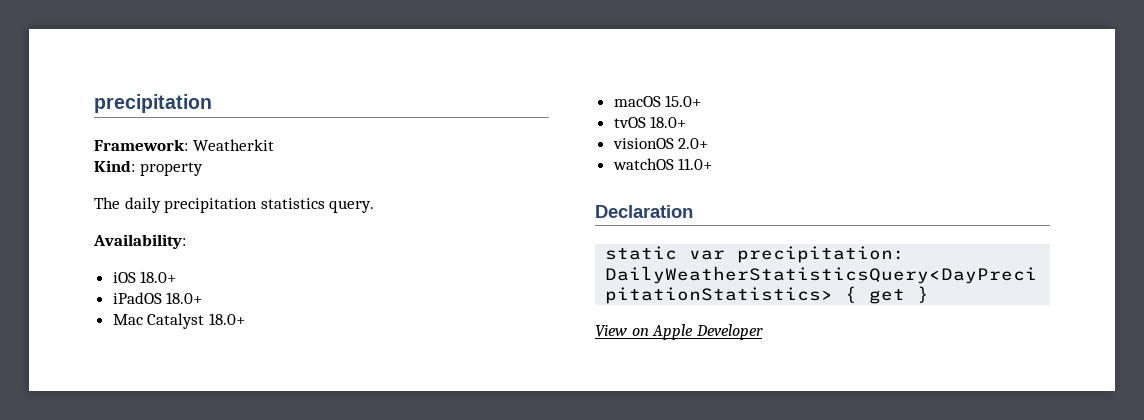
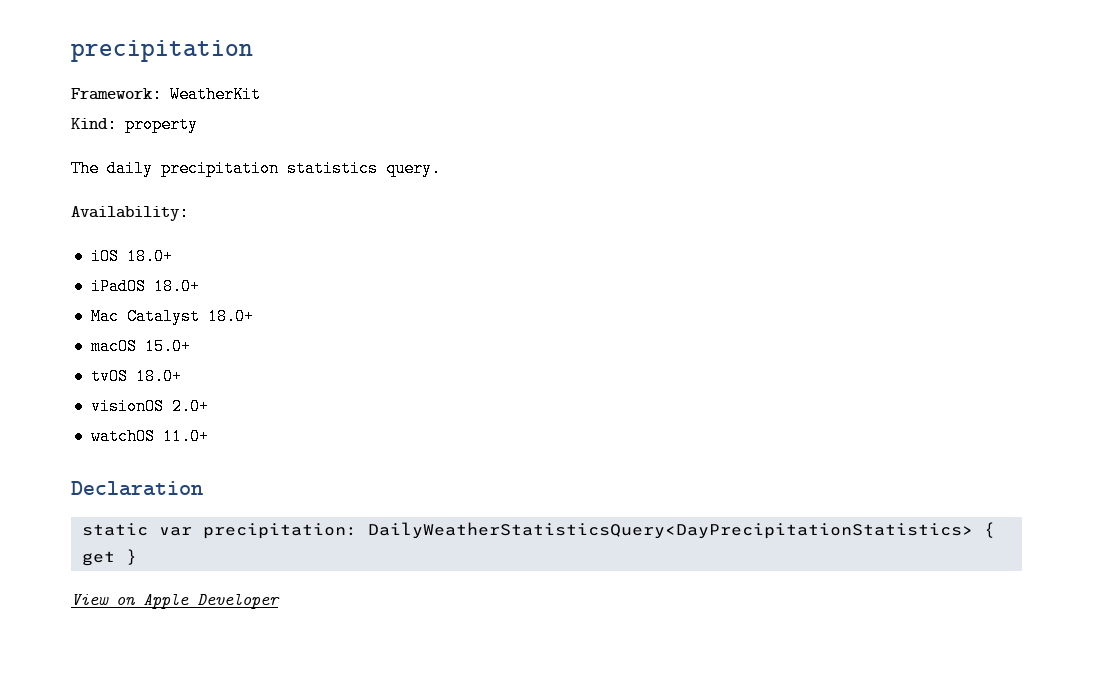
[192,139,274,151] Weatherkit -> [170,86,261,103] WeatherKit

